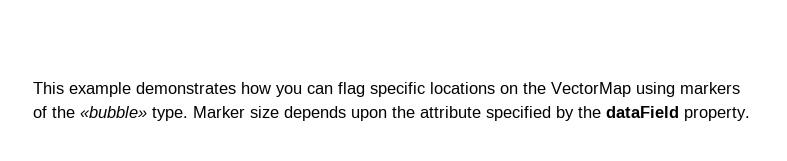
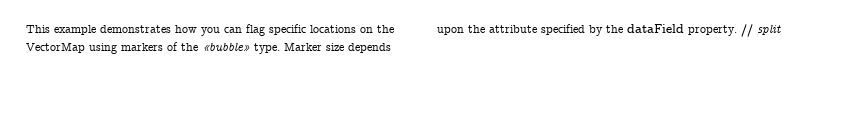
(750, 114) none -> [741,24,781,37] // split

